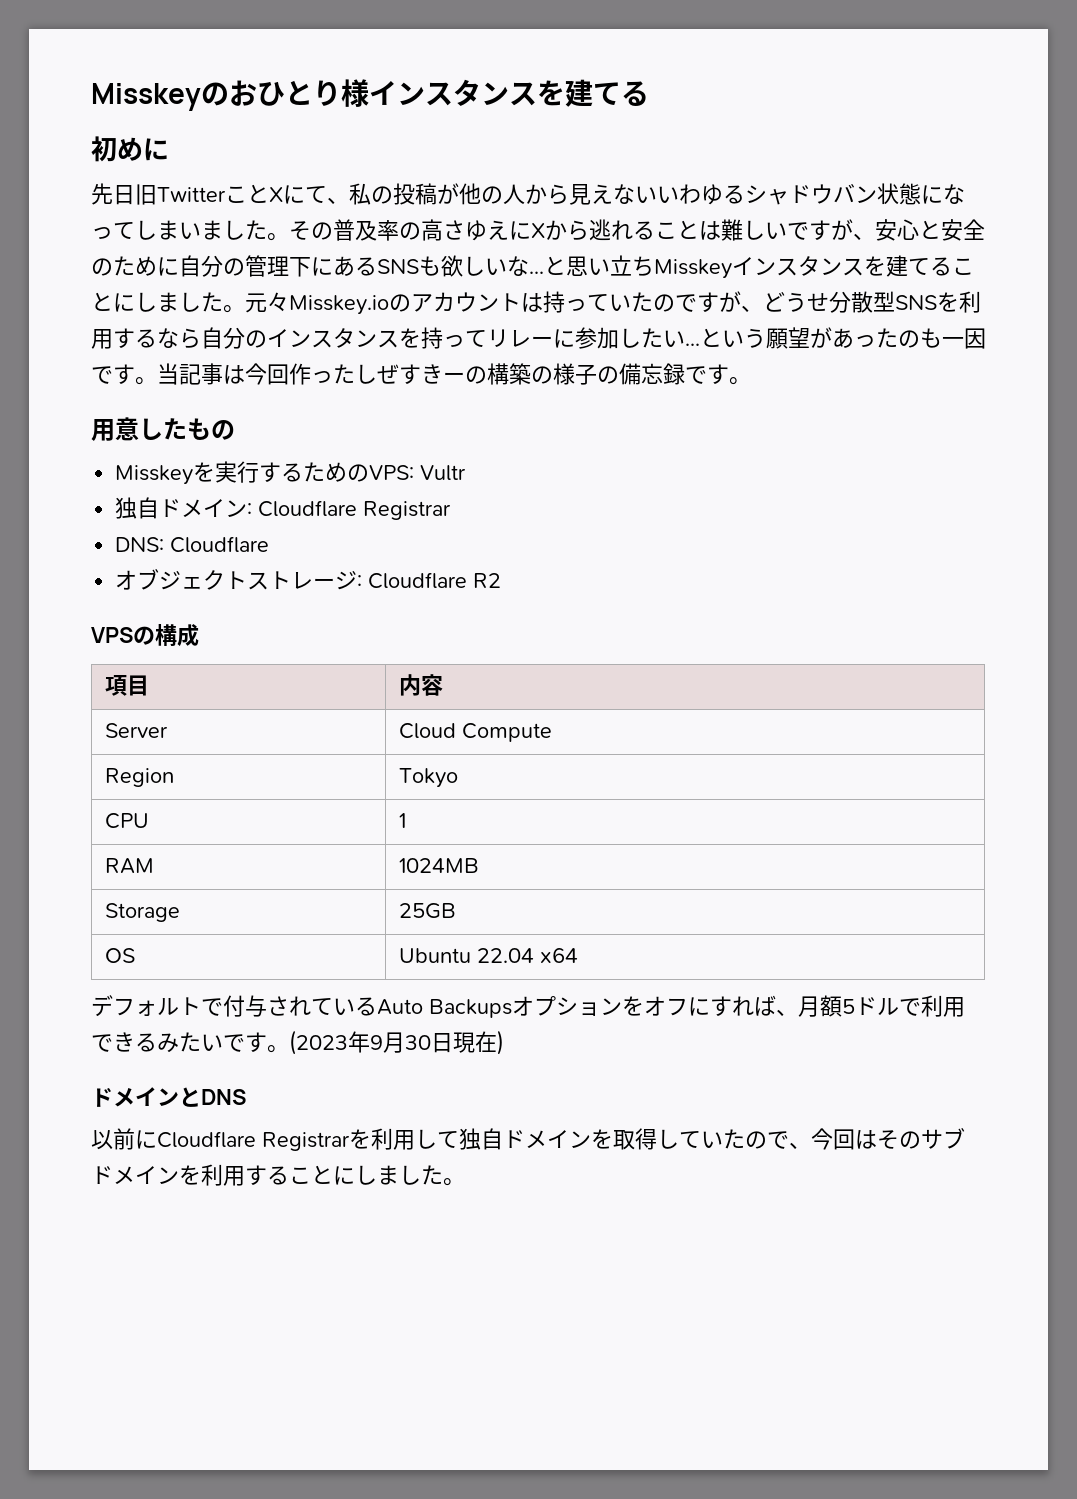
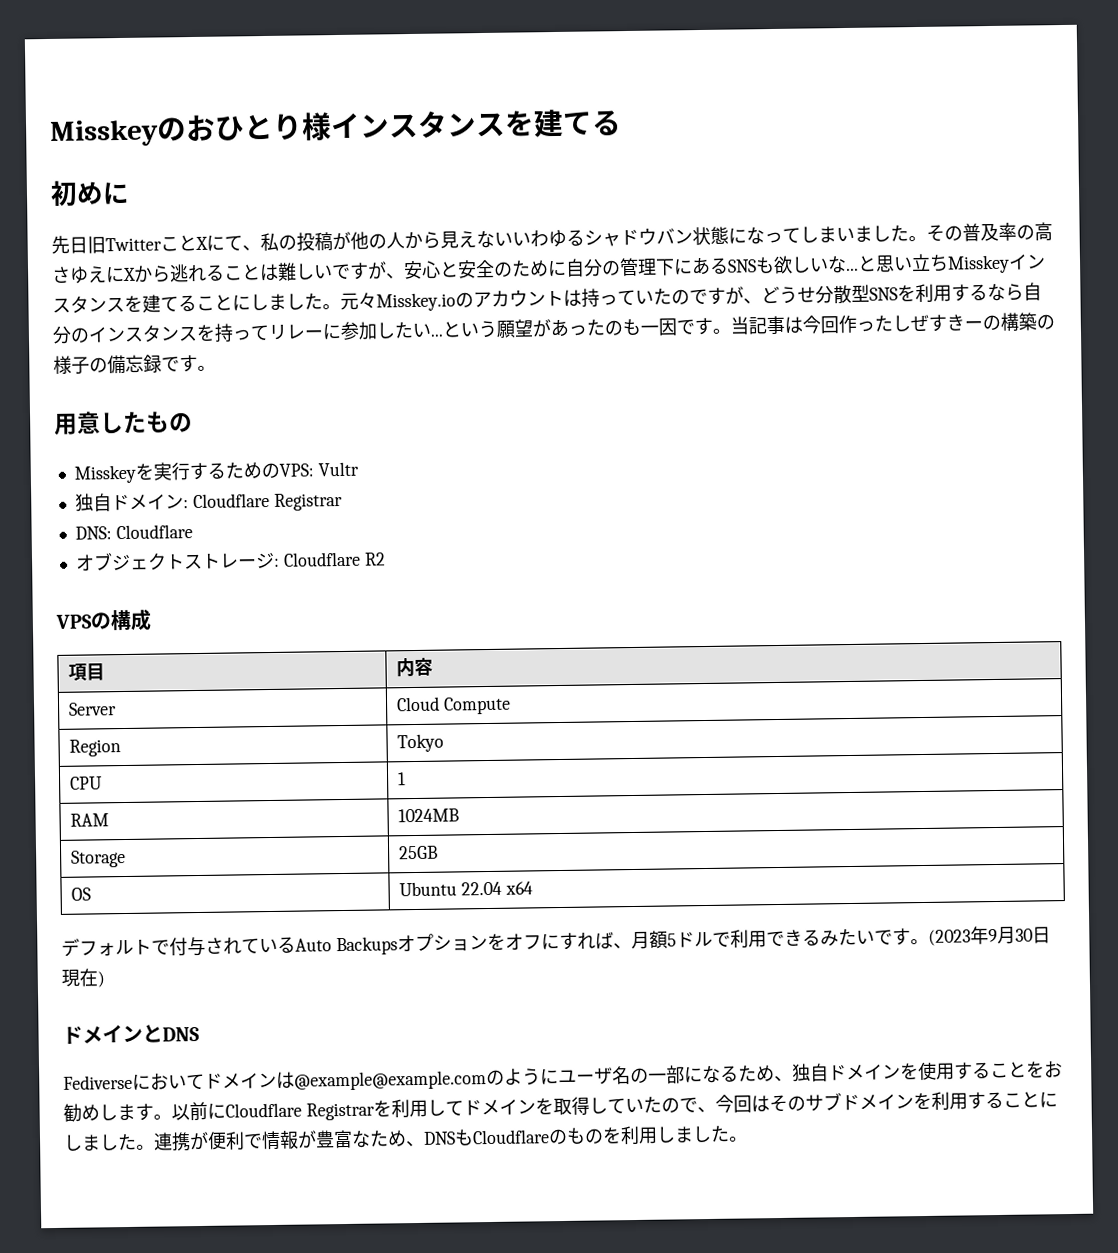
(246, 1097) none -> [63,1061,1063,1091] [63,1103,172,1122] Fediverseにおいてドメインは@example@example.comのようにユーザ名の一部になるため、独自ドメインを使用することをお勧めします。
[459,1128,503,1150] 独自 -> (464, 1108) none
(465, 1182) none -> [153,1125,748,1152] 連携が便利で情報が豊富なため、DNSもCloudflareのものを利用しました。

